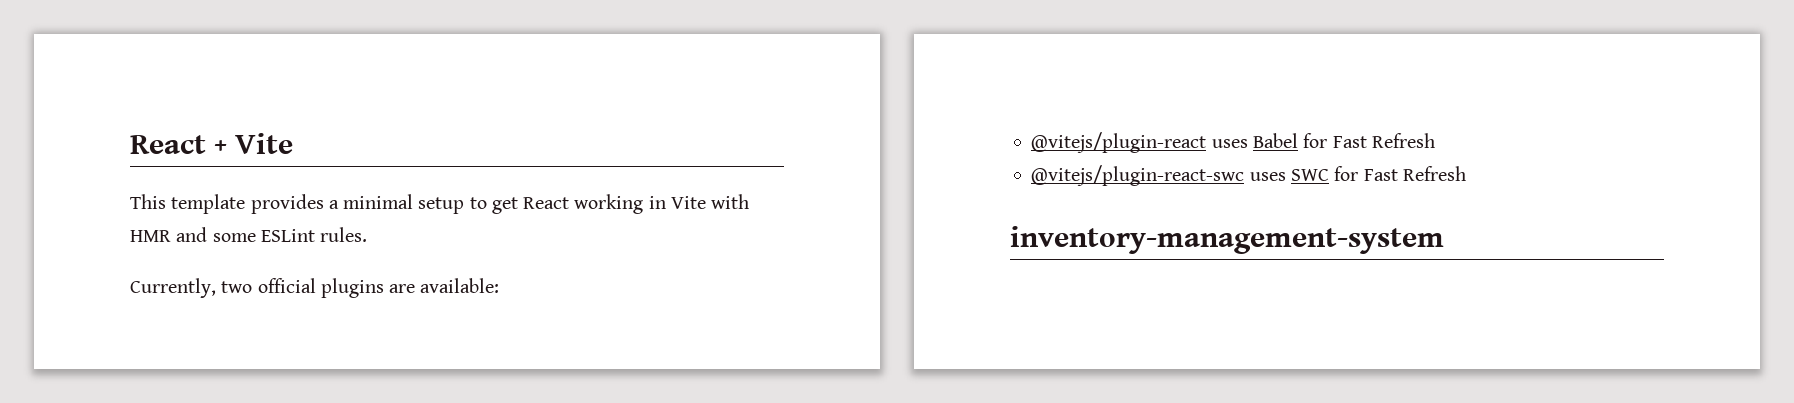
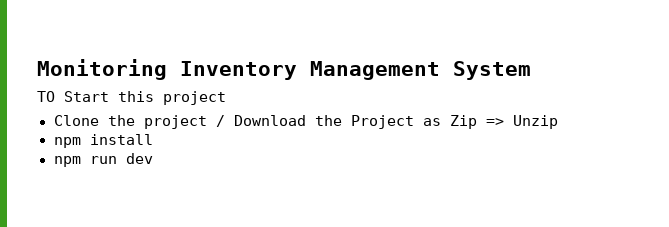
[130,133,294,154] [130,194,750,214] [130,227,368,242] [130,278,500,298] [1031,132,1435,153] [1031,165,1466,186] [1010,226,1444,254] React + Vite // This template provides a minimal setup to get React working in Vite with HMR and some ESLint rules. // Currently, two official plugins are available: // @vitejs/plugin-react uses Babel for Fast Refresh // @vitejs/plugin-react-swc uses SWC for Fast Refresh // inventory-management-system -> [37,59,531,80] [37,91,226,105] [53,115,558,129] [53,134,153,148] [53,153,153,167] Monitoring Inventory Management System // TO Start this project // Clone the project / Download the Project as Zip => Unzip // npm install // npm run dev

